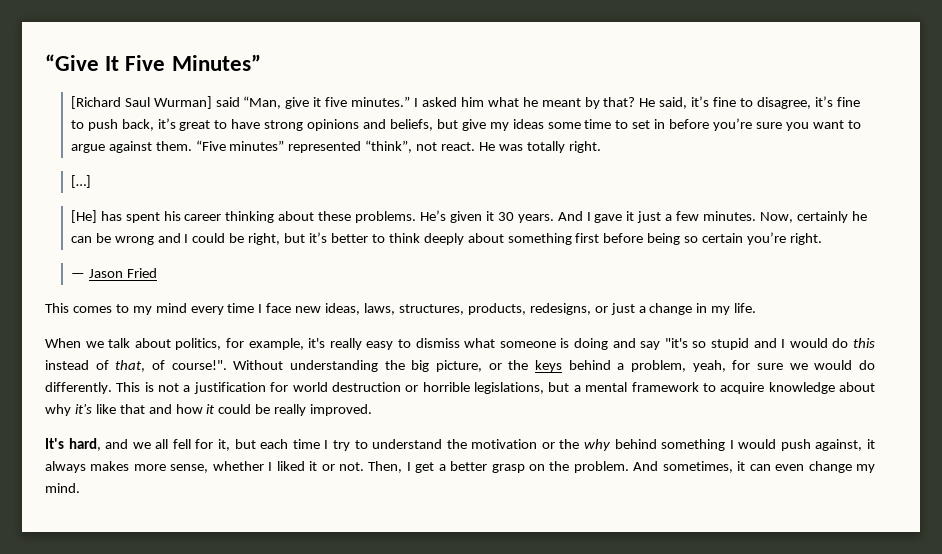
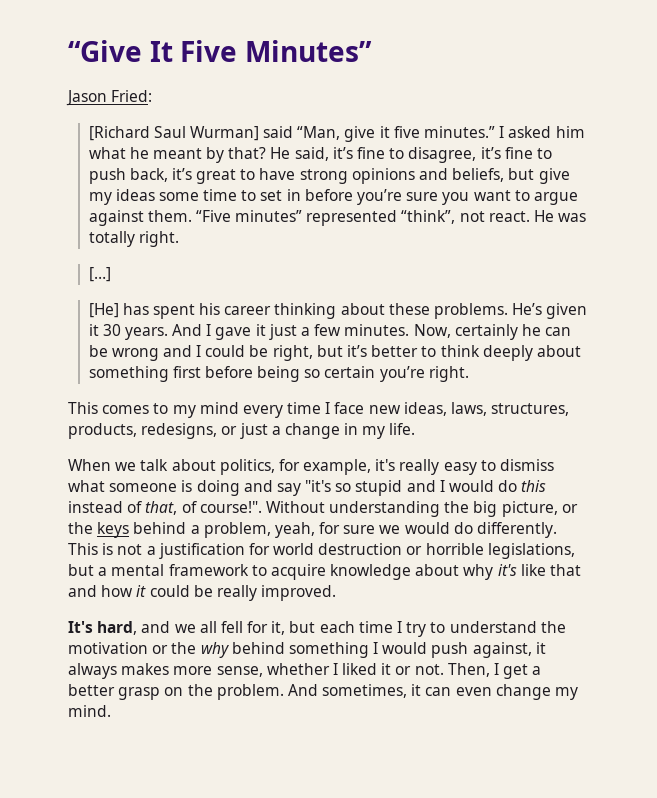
(261, 62) none -> [66,90,153,106] // Jason Fried:
[70,268,157,278] // — Jason Fried -> (469, 374) none

